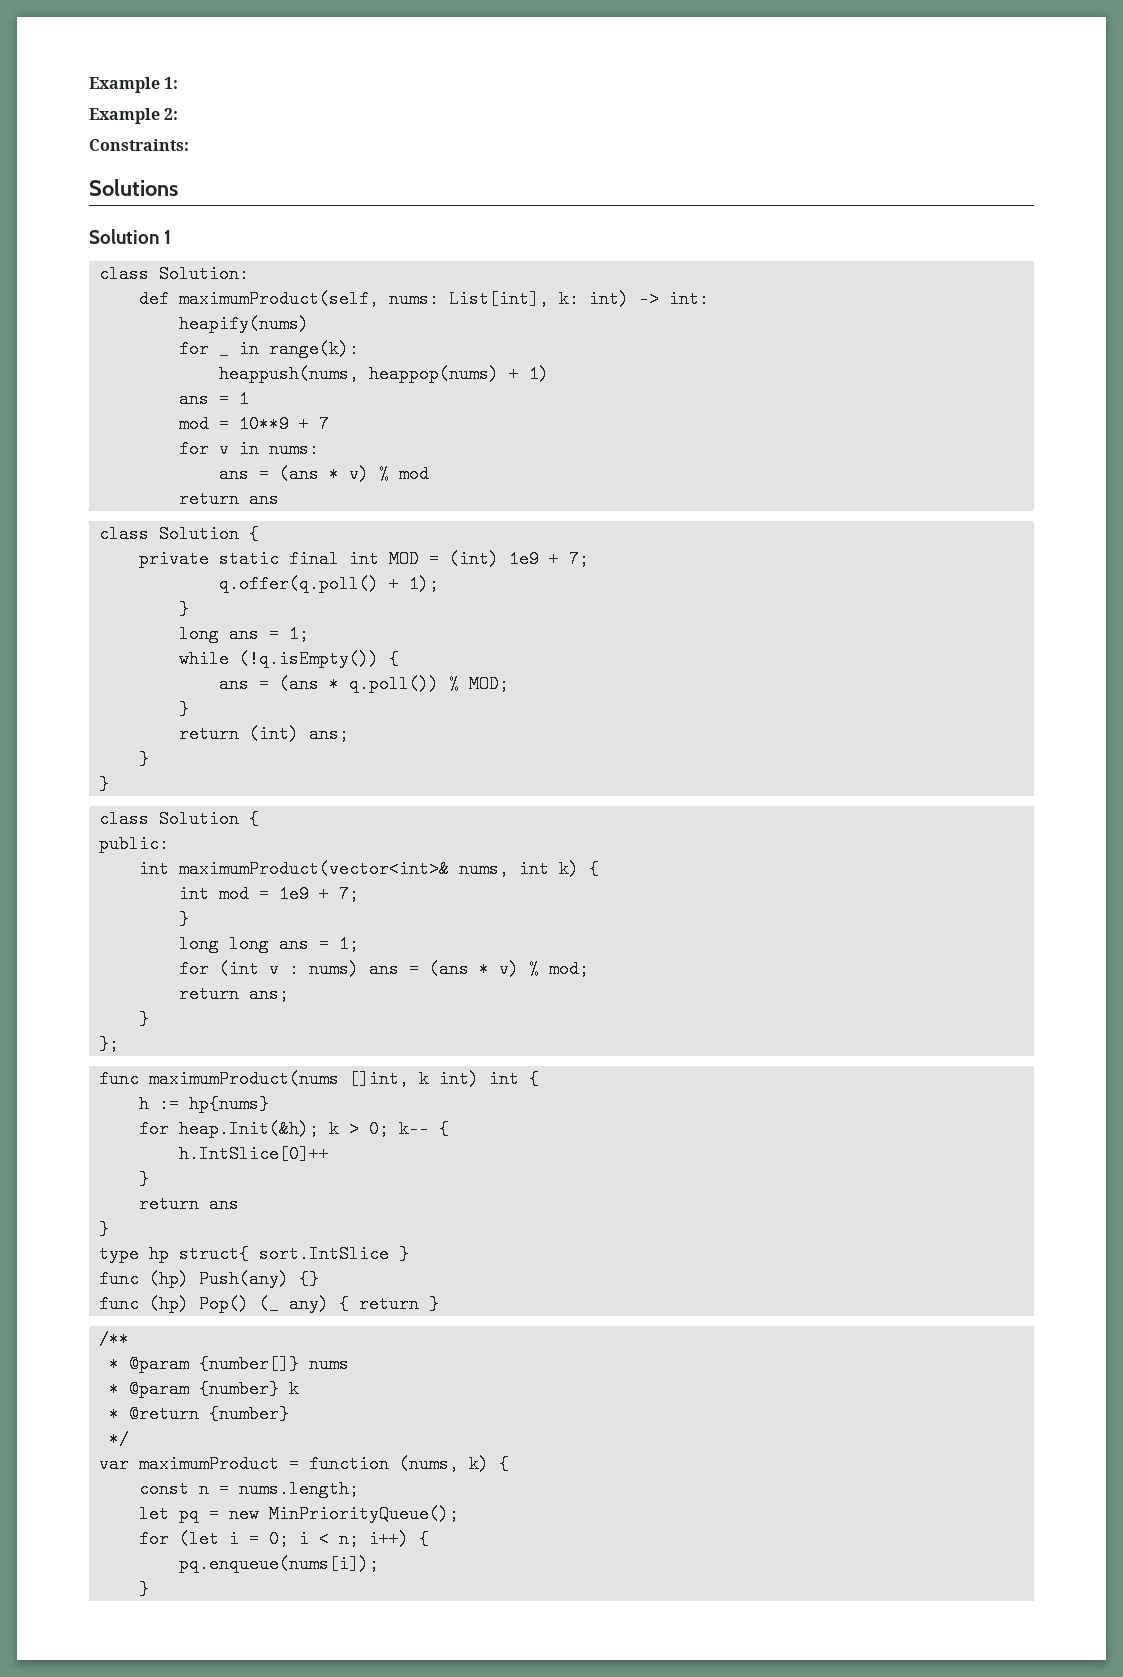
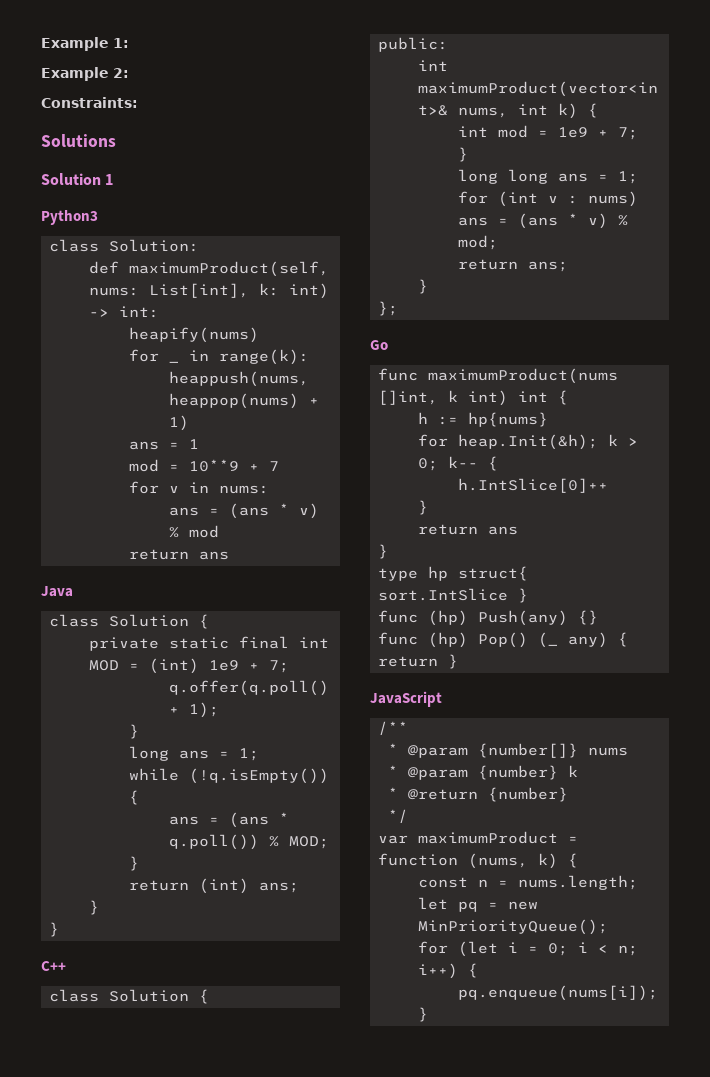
(172, 237) none -> [41,210,98,225] // Python3
(279, 499) none -> [41,586,73,597] // Java
(109, 784) none -> [41,961,66,971] // C++
(119, 1044) none -> [370,340,388,350] // Go
(439, 1304) none -> [370,691,442,707] // JavaScript

